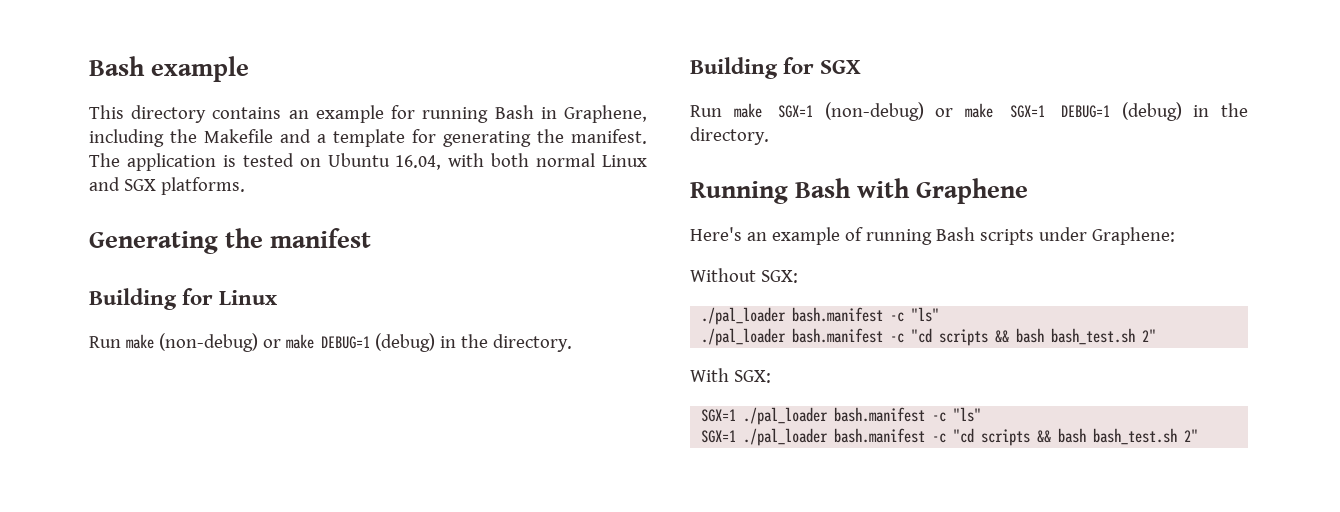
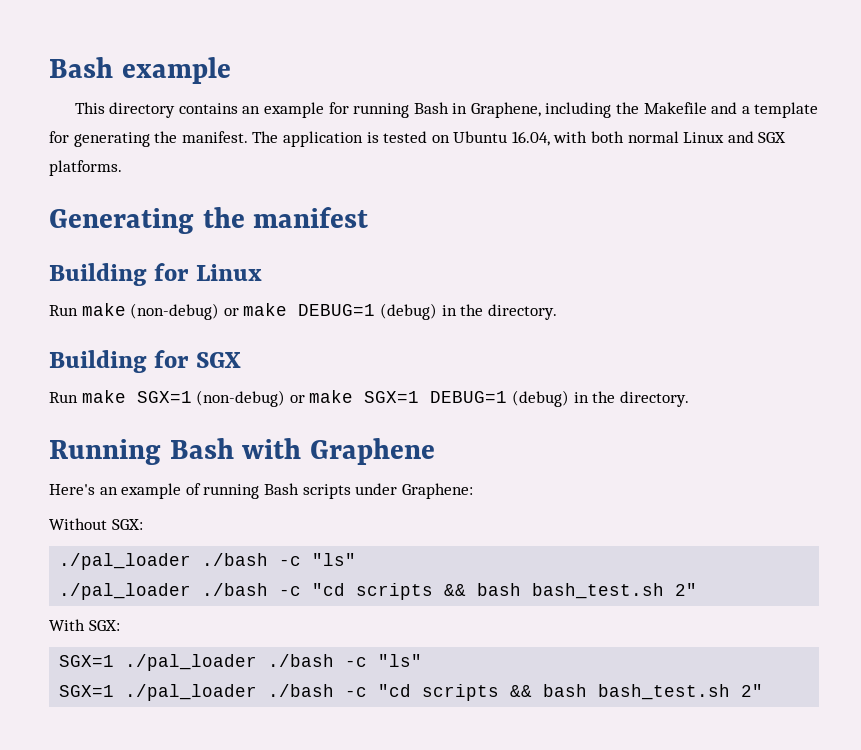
[792,307,884,322] bash.manifest -> [202,553,269,566] ./bash
[792,328,884,343] bash.manifest -> [202,583,269,596] ./bash
[834,407,926,422] bash.manifest -> [268,654,335,667] ./bash
[834,428,926,443] bash.manifest -> [268,684,335,697] ./bash

